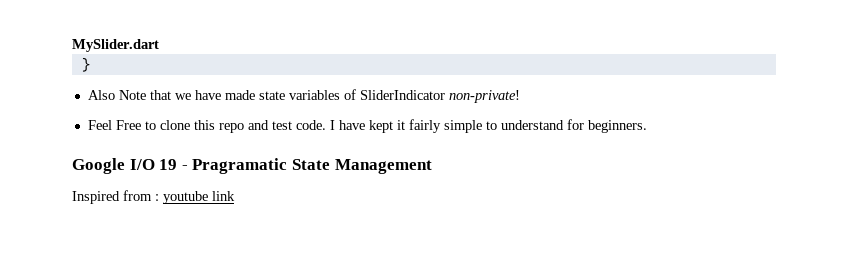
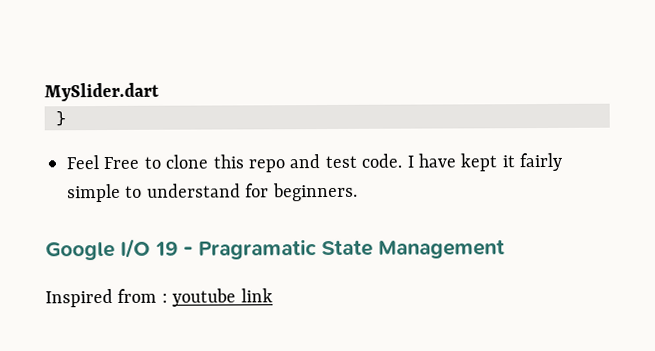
[87,89,520,103] // Also Note that we have made state variables of SliderIndicator non-private! -> (66, 119) none

